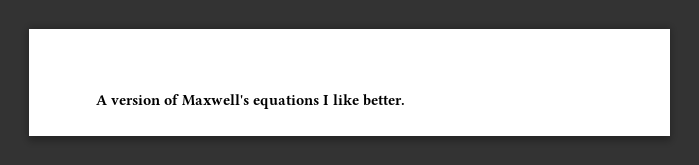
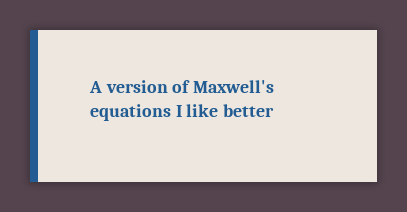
[363,94,406,106] better. -> [223,104,275,117] better

